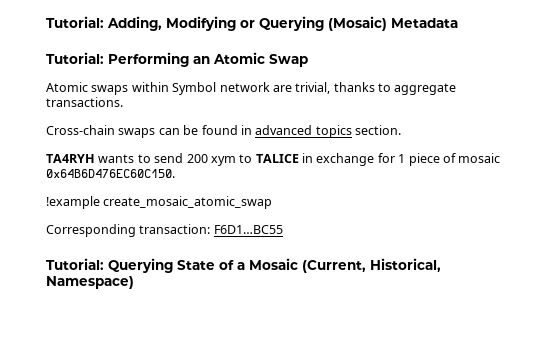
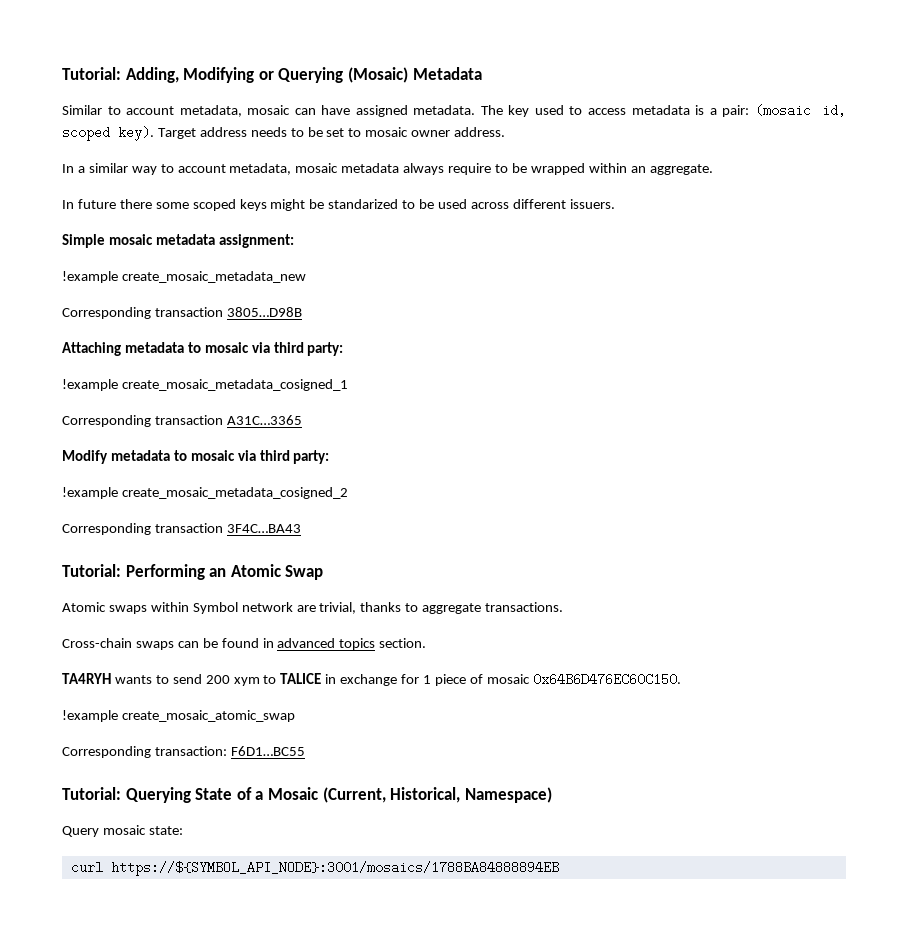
(458, 23) none -> [62,104,846,117] [62,126,506,141] [62,163,713,175] [62,199,615,211] [62,234,294,248] [62,271,306,283] [62,307,302,319] [62,342,344,356] [62,379,348,391] [62,415,302,427] [62,450,330,464] [62,487,348,499] [62,523,301,535] // Similar to account metadata, mosaic can have assigned metadata. The key used to access metadata is a pair: (mosaic id, scoped key). Target address needs to be set to mosaic owner address. // In a similar way to account metadata, mosaic metadata always require to be wrapped within an aggregate. // In future there some scoped keys might be standarized to be used across different issuers. // Simple mosaic metadata assignment: // !example create_mosaic_metadata_new // Corresponding transaction 3805…D98B // Attaching metadata to mosaic via third party: // !example create_mosaic_metadata_cosigned_1 // Corresponding transaction A31C…3365 // Modify metadata to mosaic via third party: // !example create_mosaic_metadata_cosigned_2 // Corresponding transaction 3F4C…BA43
(134, 282) none -> [62,825,183,837] [70,861,559,876] // Query mosaic state: // curl https://${SYMBOL_API_NODE}:3001/mosaics/1788BA84888894EB

